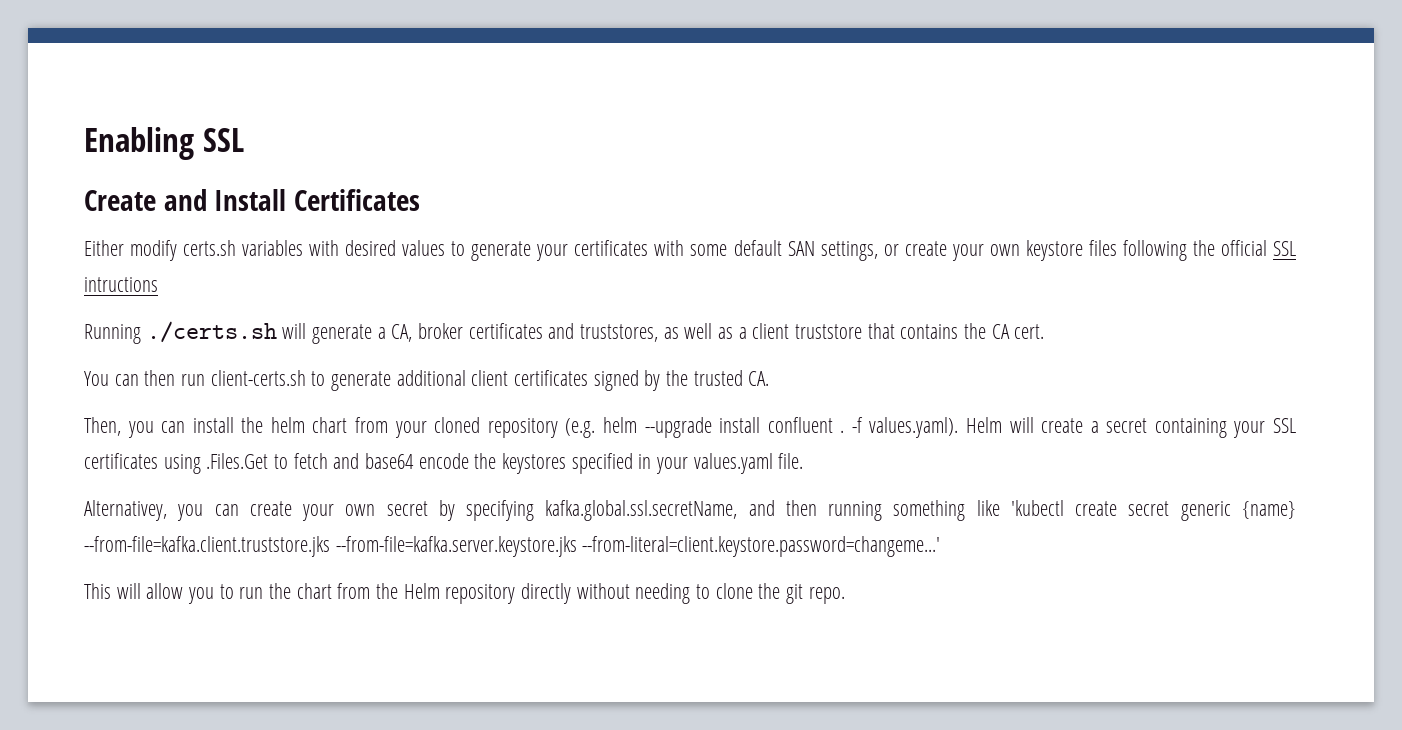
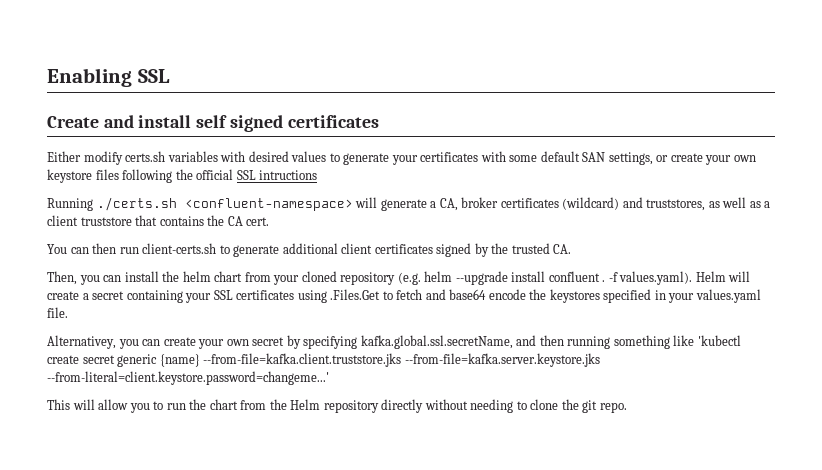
[214,189,421,211] Install Certificates -> [138,115,379,132] install self signed certificates
(277, 332) none -> [184,198,353,211] <confluent-namespace>
(543, 331) none -> [562,197,620,210] (wildcard)

